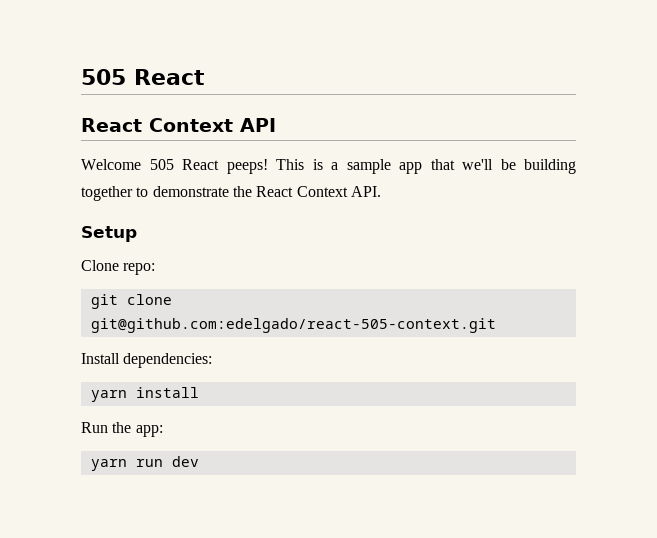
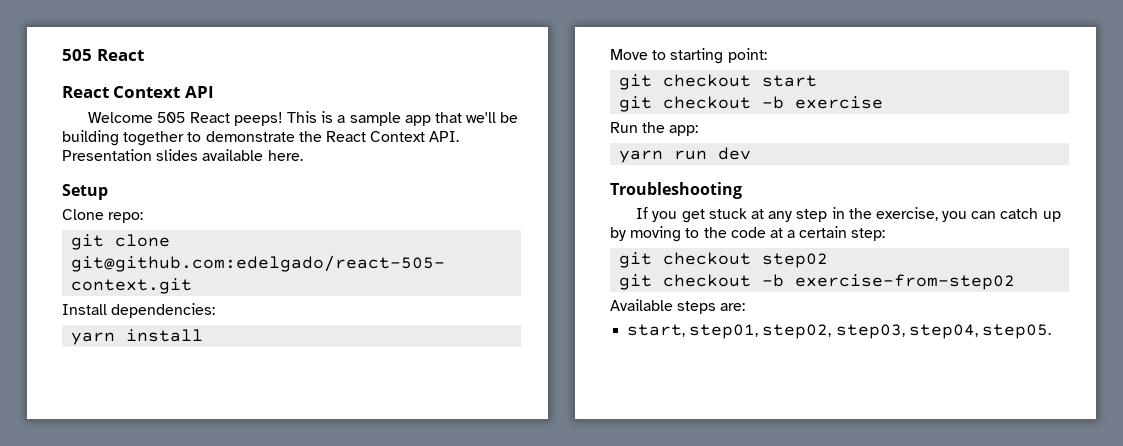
(381, 191) none -> [62,149,303,161] Presentation slides available here.
(199, 392) none -> [610,48,767,64] [619,74,818,90] [619,96,884,112] // Move to starting point: // git checkout start // git checkout -b exercise
(199, 461) none -> [610,182,742,199] [636,207,1061,223] [610,226,886,242] [619,252,829,268] [619,274,1016,290] [610,299,746,314] [627,324,1051,339] // Troubleshooting // If you get stuck at any step in the exercise, you can catch up by moving to the code at a certain step: // git checkout step02 // git checkout -b exercise-from-step02 // Available steps are: // start, step01, step02, step03, step04, step05.

